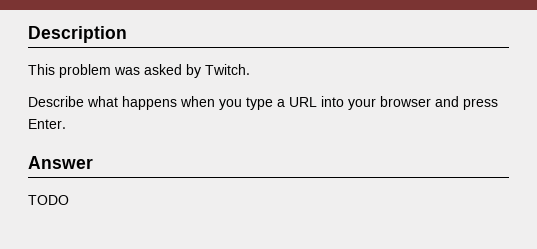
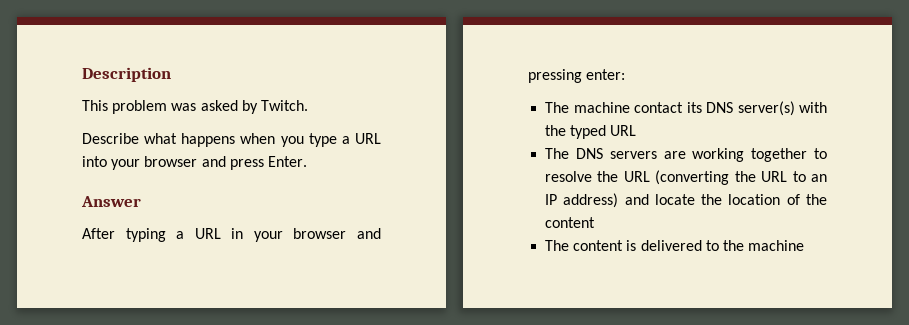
[28,195,69,205] TODO -> [82,228,381,242] [528,69,626,83] [545,101,827,116] [545,125,637,139] [545,148,827,162] [545,170,827,185] [545,193,827,208] [545,217,596,228] [545,240,805,251] After typing a URL in your browser and pressing enter: // The machine contact its DNS server(s) with the typed URL // The DNS servers are working together to resolve the URL (converting the URL to an IP address) and locate the location of the content // The content is delivered to the machine

